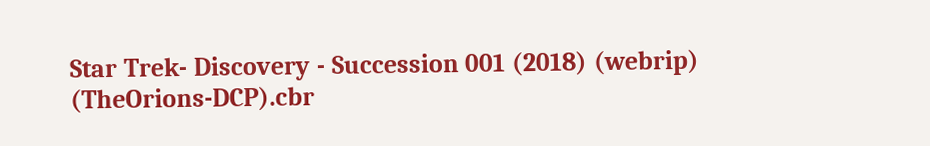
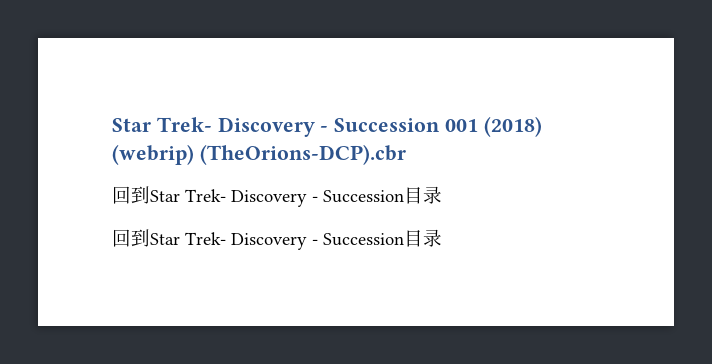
(315, 100) none -> [112,186,442,207] [112,229,442,250] // 回到Star Trek- Discovery - Succession目录 // 回到Star Trek- Discovery - Succession目录

